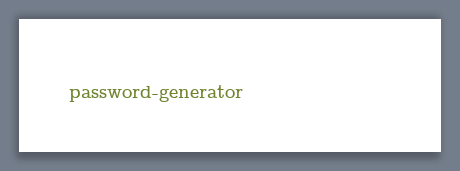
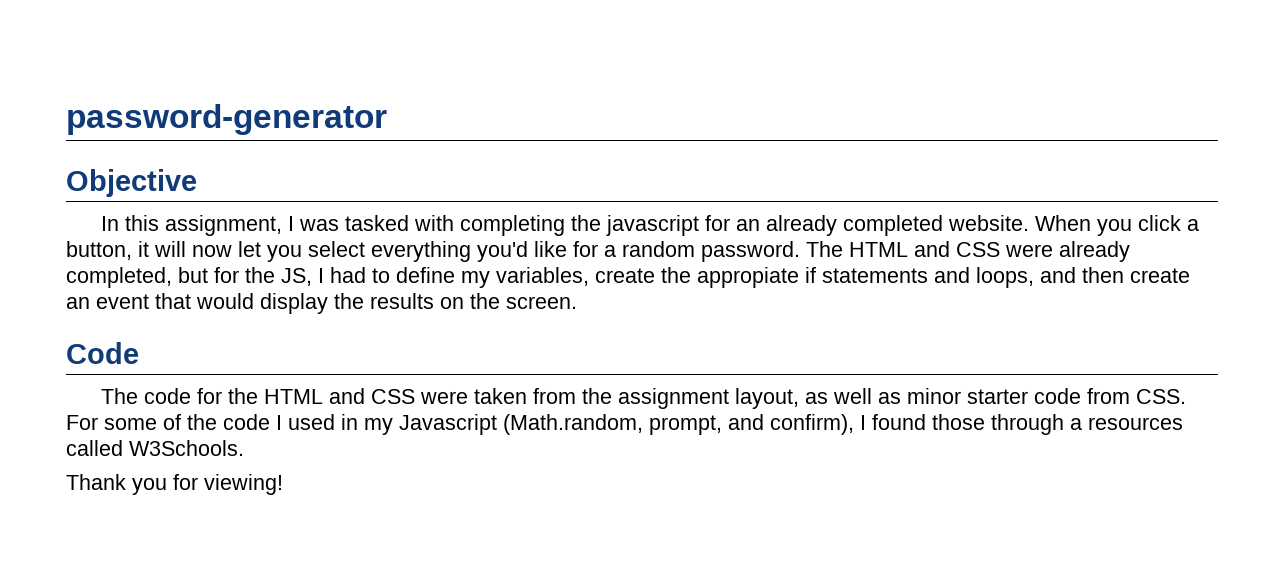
(243, 93) none -> [66,169,197,197] [100,215,1199,236] [66,241,1130,262] [66,267,1190,288] [66,293,577,314] [66,342,139,364] [100,388,1186,409] [66,414,1183,435] [66,440,244,456] [66,474,283,495] // Objective // In this assignment, I was tasked with completing the javascript for an already completed website. When you click a button, it will now let you select everything you'd like for a random password. The HTML and CSS were already completed, but for the JS, I had to define my variables, create the appropiate if statements and loops, and then create an event that would display the results on the screen. // Code // The code for the HTML and CSS were taken from the assignment layout, as well as minor starter code from CSS. For some of the code I used in my Javascript (Math.random, prompt, and confirm), I found those through a resources called W3Schools. // Thank you for viewing!

